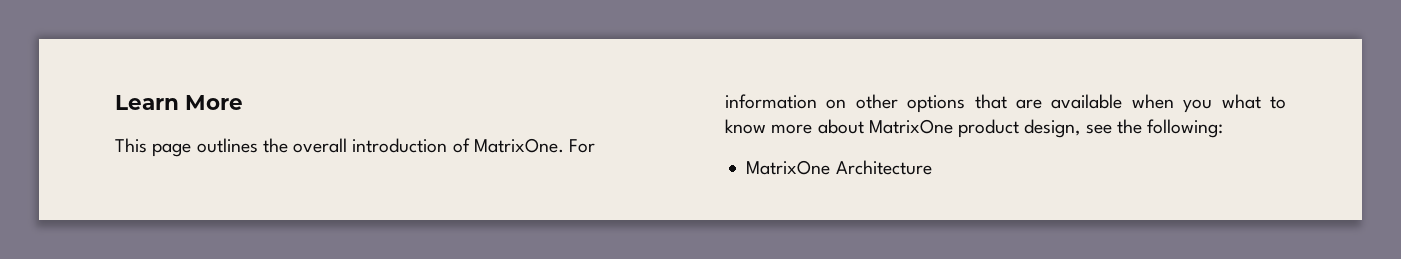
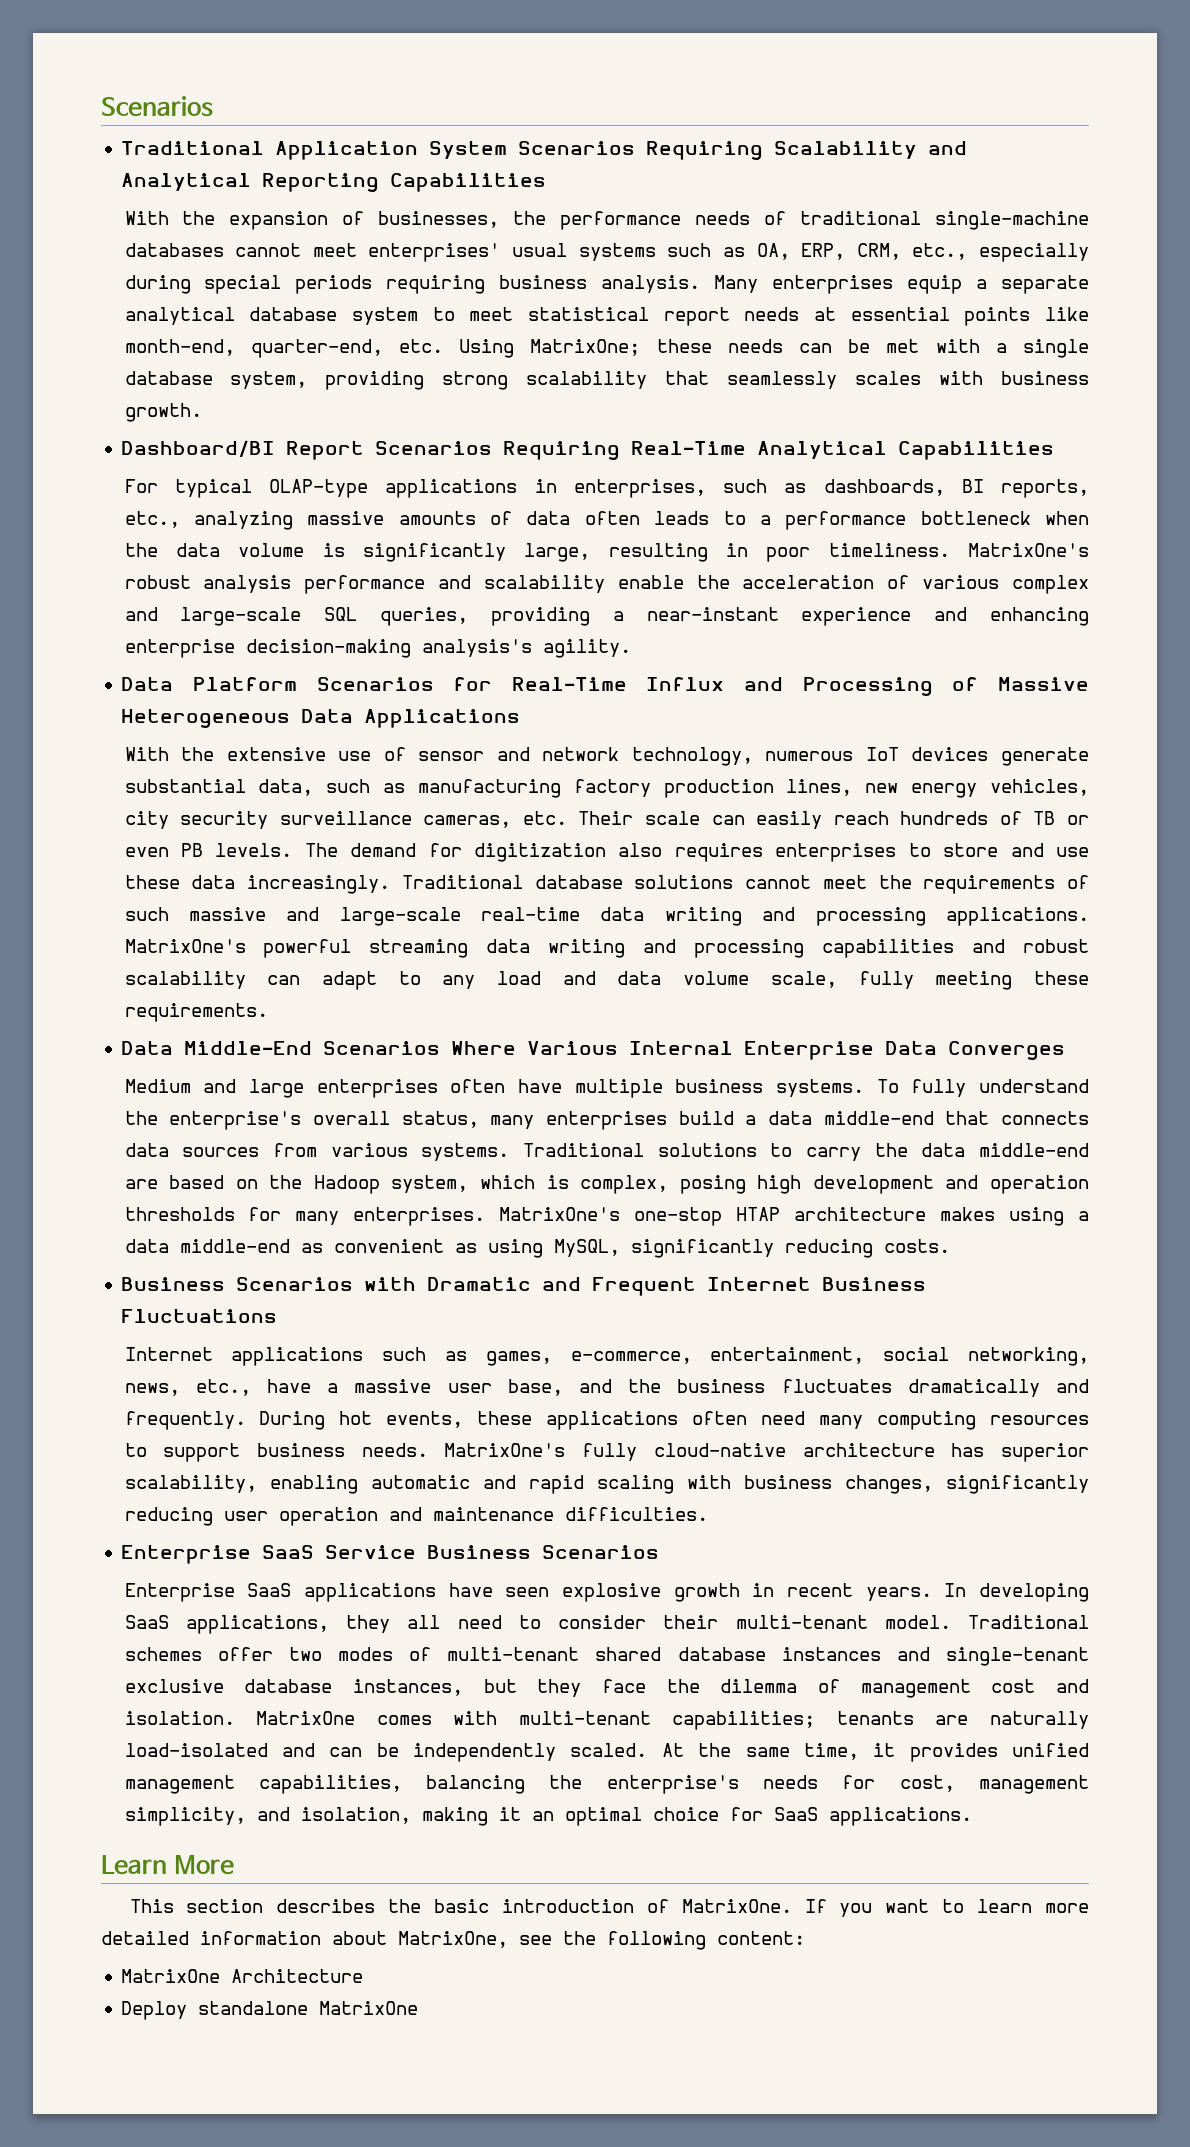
[115,95,243,110] [115,138,596,157] [725,94,1286,113] [725,119,1224,138] Learn More // This page outlines the overall introduction of MatrixOne. For information on other options that are available when you what to know more about MatrixOne product design, see the following: -> [101,96,213,117] [121,141,968,160] [121,173,547,192] [124,211,1089,230] [124,243,1089,262] [124,275,1089,294] [124,307,1090,326] [124,339,1090,358] [124,371,1089,390] [124,403,202,422] [121,440,1055,460] [124,479,1089,498] [124,511,1089,530] [124,543,1089,562] [124,575,1089,594] [124,607,1089,626] [124,639,631,658] [121,677,1089,696] [121,709,521,728] [124,747,1089,766] [124,779,1090,798] [124,811,1089,829] [124,843,1090,862] [124,875,1089,894] [124,907,1089,926] [124,939,1089,958] [124,971,1090,990] [124,1003,268,1022] [121,1041,1066,1060] [124,1079,1090,1098] [124,1111,1090,1130] [124,1143,1090,1161] [124,1175,1089,1194] [124,1207,1090,1226] [124,1239,950,1258] [121,1277,927,1296] [121,1309,278,1323] [124,1347,1089,1366] [124,1379,1090,1397] [124,1411,1089,1430] [124,1443,1089,1462] [124,1475,1089,1494] [124,1507,708,1526] [121,1545,660,1564] [124,1583,1090,1602] [124,1615,1089,1634] [124,1647,1089,1666] [124,1679,1090,1698] [124,1711,1090,1730] [124,1743,1090,1762] [124,1775,1090,1794] [124,1807,972,1826] [101,1855,234,1875] [129,1899,1089,1917] [101,1931,805,1950] Scenarios // Traditional Application System Scenarios Requiring Scalability and Analytical Reporting Capabilities // With the expansion of businesses, the performance needs of traditional single-machine databases cannot meet enterprises' usual systems such as OA, ERP, CRM, etc., especially during special periods requiring business analysis. Many enterprises equip a separate analytical database system to meet statistical report needs at essential points like month-end, quarter-end, etc. Using MatrixOne; these needs can be met with a single database system, providing strong scalability that seamlessly scales with business growth. // Dashboard/BI Report Scenarios Requiring Real-Time Analytical Capabilities // For typical OLAP-type applications in enterprises, such as dashboards, BI reports, etc., analyzing massive amounts of data often leads to a performance bottleneck when the data volume is significantly large, resulting in poor timeliness. MatrixOne's robust analysis performance and scalability enable the acceleration of various complex and large-scale SQL queries, providing a near-instant experience and enhancing enterprise decision-making analysis's agility. // Data Platform Scenarios for Real-Time Influx and Processing of Massive Heterogeneous Data Applications // With the extensive use of sensor and network technology, numerous IoT devices generate substantial data, such as manufacturing factory production lines, new energy vehicles, city security surveillance cameras, etc. Their scale can easily reach hundreds of TB or even PB levels. The demand for digitization also requires enterprises to store and use these data increasingly. Traditional database solutions cannot meet the requirements of such massive and large-scale real-time data writing and processing applications. MatrixOne's powerful streaming data writing and processing capabilities and robust scalability can adapt to any load and data volume scale, fully meeting these requirements. // Data Middle-End Scenarios Where Various Internal Enterprise Data Converges // Medium and large enterprises often have multiple business systems. To fully understand the enterprise's overall status, many enterprises build a data middle-end that connects data sources from various systems. Traditional solutions to carry the data middle-end are based on the Hadoop system, which is complex, posing high development and operation thresholds for many enterprises. MatrixOne's one-stop HTAP architecture makes using a data middle-end as convenient as using MySQL, significantly reducing costs. // Business Scenarios with Dramatic and Frequent Internet Business Fluctuations // Internet applications such as games, e-commerce, entertainment, social networking, news, etc., have a massive user base, and the business fluctuates dramatically and frequently. During hot events, these applications often need many computing resources to support business needs. MatrixOne's fully cloud-native architecture has superior scalability, enabling automatic and rapid scaling with business changes, significantly reducing user operation and maintenance difficulties. // Enterprise SaaS Service Business Scenarios // Enterprise SaaS applications have seen explosive growth in recent years. In developing SaaS applications, they all need to consider their multi-tenant model. Traditional schemes offer two modes of multi-tenant shared database instances and single-tenant exclusive database instances, but they face the dilemma of management cost and isolation. MatrixOne comes with multi-tenant capabilities; tenants are naturally load-isolated and can be independently scaled. At the same time, it provides unified management capabilities, balancing the enterprise's needs for cost, management simplicity, and isolation, making it an optimal choice for SaaS applications. // Learn More // This section describes the basic introduction of MatrixOne. If you want to learn more detailed information about MatrixOne, see the following content:
(932, 167) none -> [121,2001,419,2020] // Deploy standalone MatrixOne

